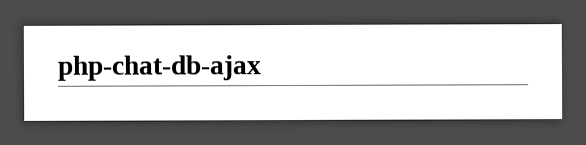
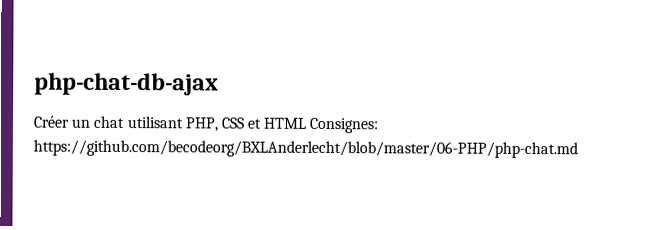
(262, 68) none -> [33,115,379,134] [33,139,578,159] // Créer un chat utilisant PHP, CSS et HTML Consignes: https://github.com/becodeorg/BXLAnderlecht/blob/master/06-PHP/php-chat.md

